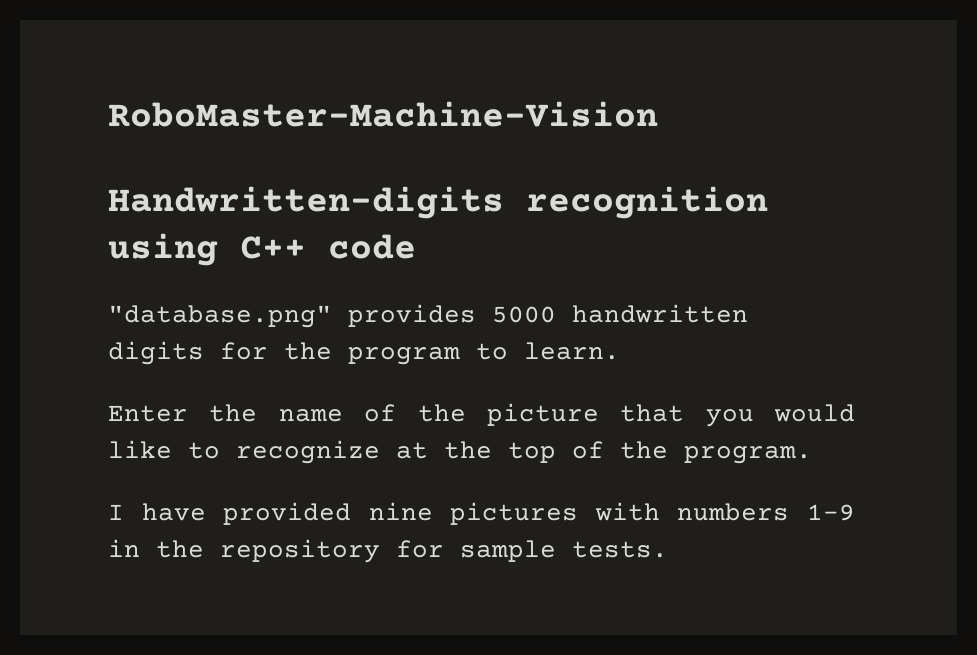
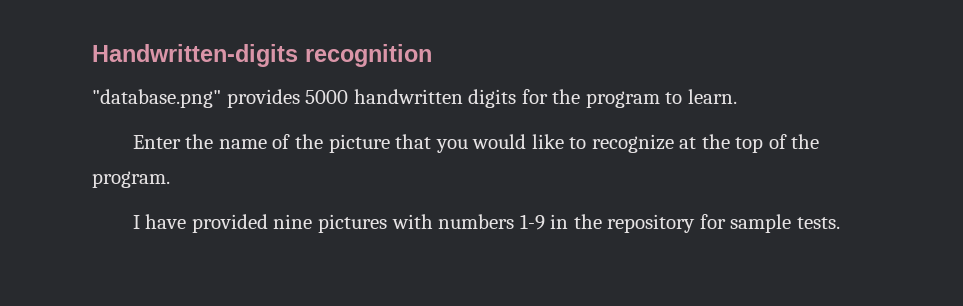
[108,101,658,127] RoboMaster-Machine-Vision // -> (92, 55) none
[108,233,416,266] using C++ code -> (432, 55) none

